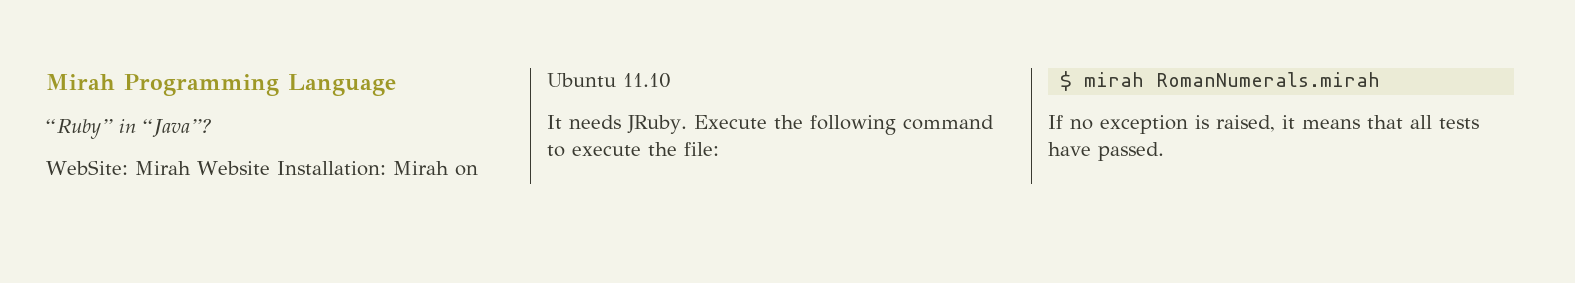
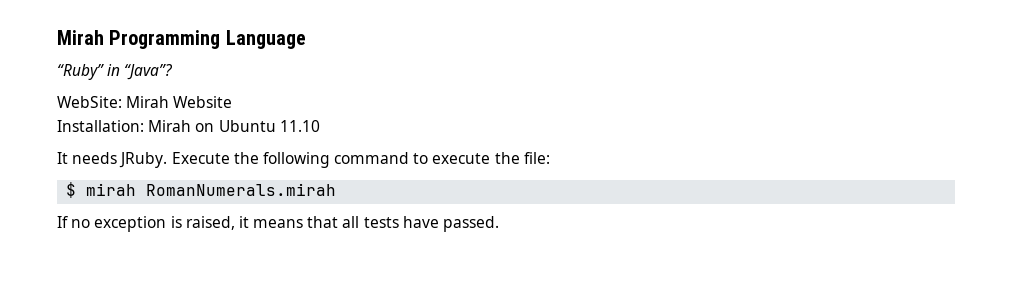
(270, 168) none -> (233, 102) //

